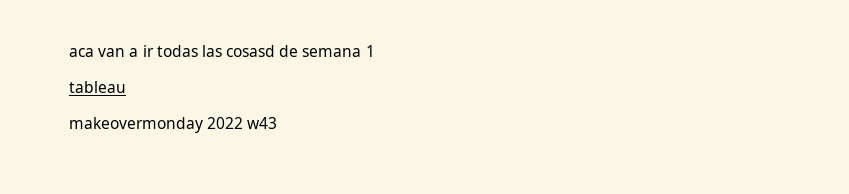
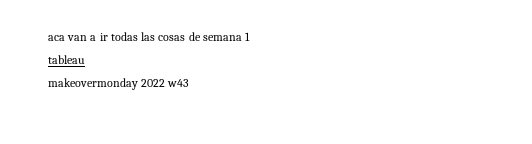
[226,45,276,57] cosasd -> [158,35,186,41] cosas

